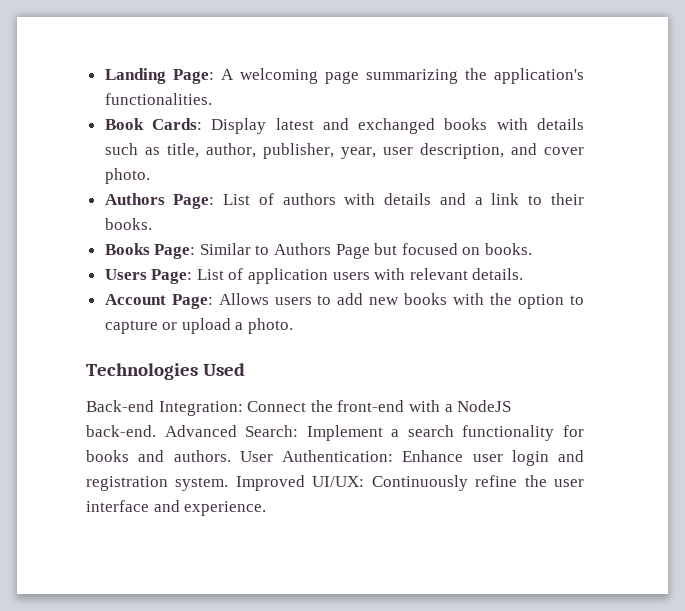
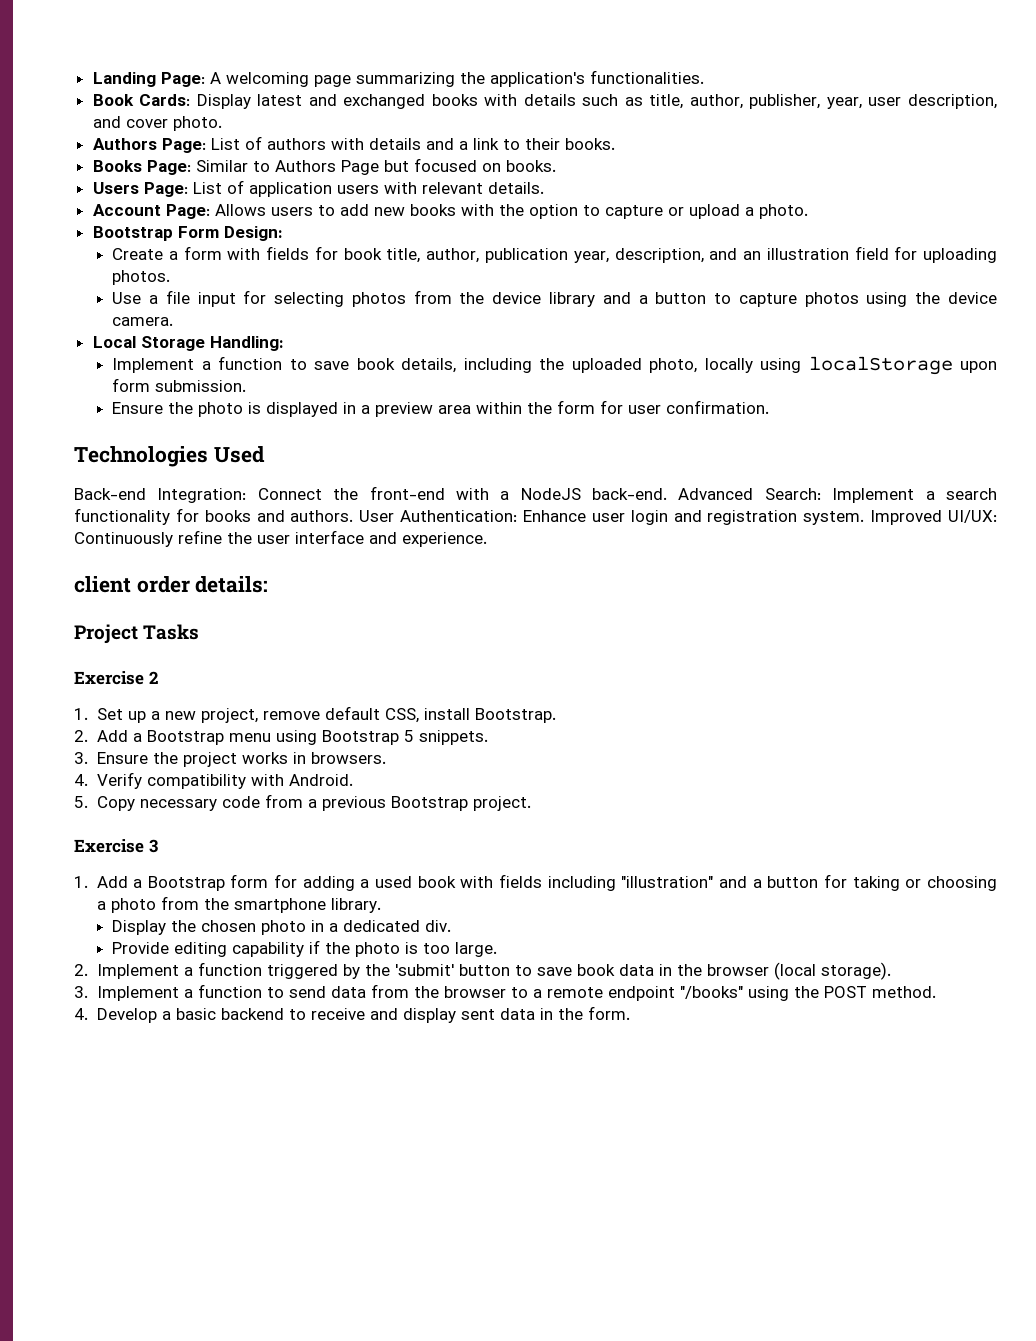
(294, 326) none -> [92,226,283,241] [112,246,998,263] [112,270,171,285] [112,290,998,307] [112,317,174,326] [92,336,284,351] [112,356,997,375] [112,378,247,392] [112,400,770,417] // Bootstrap Form Design: // Create a form with fields for book title, author, publication year, description, and an illustration field for uploading photos. // Use a file input for selecting photos from the device library and a button to capture photos using the device camera. // Local Storage Handling: // Implement a function to save book details, including the uploaded photo, locally using localStorage upon form submission. // Ensure the photo is displayed in a preview area within the form for user confirmation.
(267, 508) none -> [74,576,269,593] [74,624,200,644] [74,671,158,685] [74,706,556,723] [74,730,488,745] [74,752,386,767] [74,772,353,789] [74,794,531,811] [74,839,158,853] [74,874,997,891] [96,896,381,913] [112,920,452,935] [112,940,498,957] [74,962,891,980] [74,984,936,1001] [74,1006,630,1023] // client order details: // Project Tasks // Exercise 2 // 1. Set up a new project, remove default CSS, install Bootstrap. // 2. Add a Bootstrap menu using Bootstrap 5 snippets. // 3. Ensure the project works in browsers. // 4. Verify compatibility with Android. // 5. Copy necessary code from a previous Bootstrap project. // Exercise 3 // 1. Add a Bootstrap form for adding a used book with fields including "illustration" and a button for taking or choosing a photo from the smartphone library. // Display the chosen photo in a dedicated div. // Provide editing capability if the photo is too large. // 2. Implement a function triggered by the 'submit' button to save book data in the browser (local storage). // 3. Implement a function to send data from the browser to a remote endpoint "/books" using the POST method. // 4. Develop a basic backend to receive and display sent data in the form.

